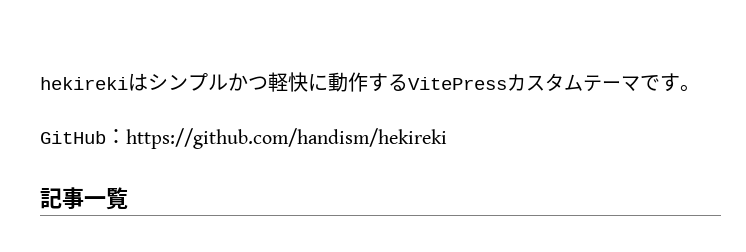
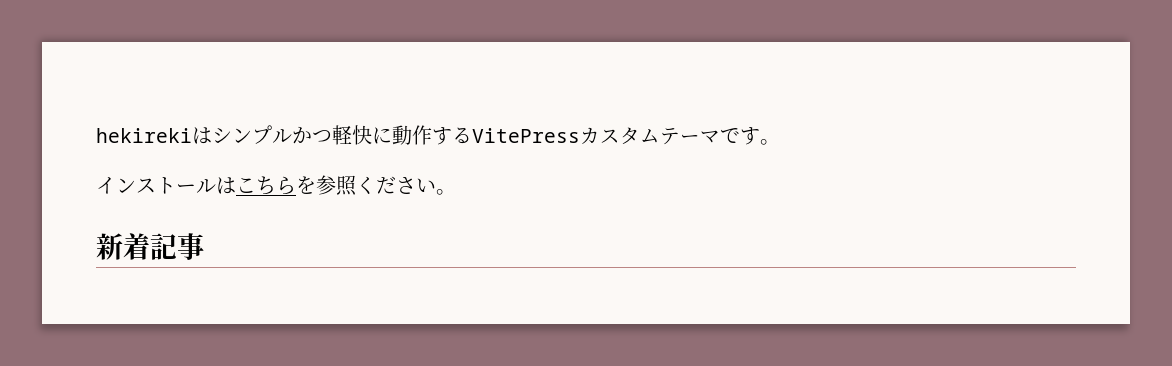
[40,128,447,149] [40,187,128,210] GitHub：https://github.com/handism/hekireki // 記事一覧 -> [96,175,456,196] [96,233,204,260] インストールはこちらを参照ください。 // 新着記事

